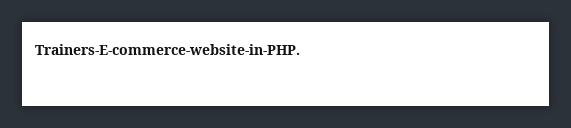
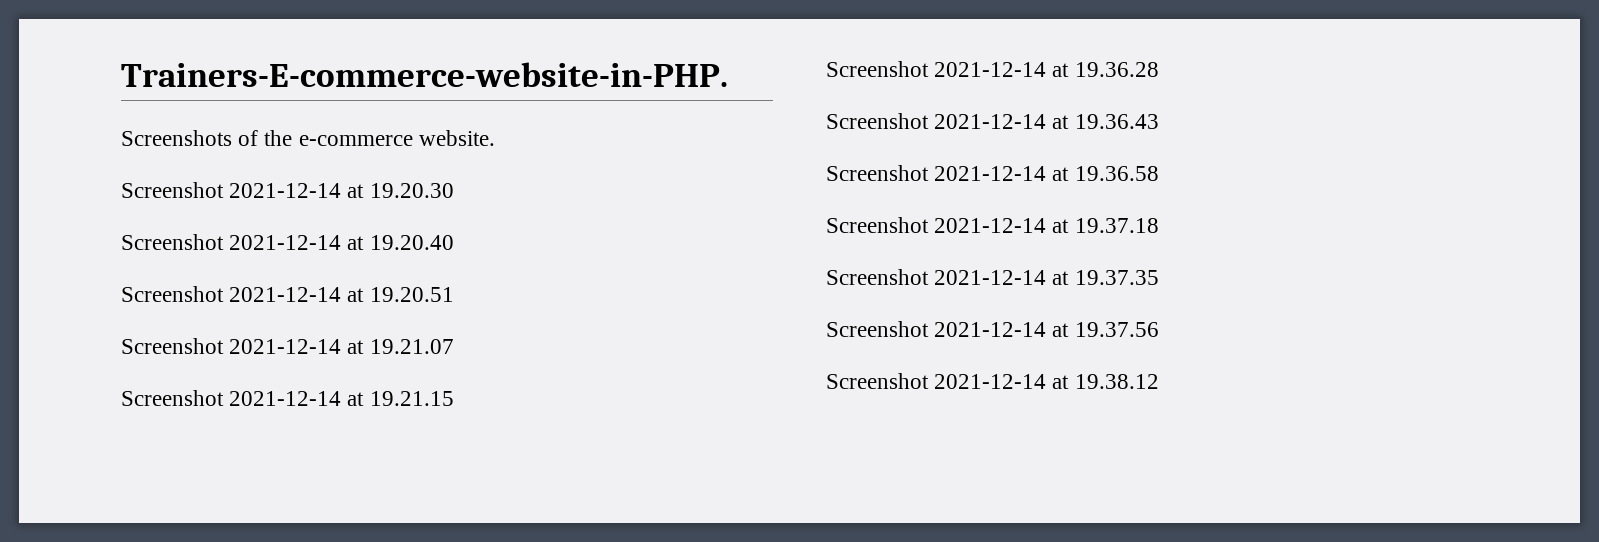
(300, 49) none -> [121,130,495,146] [121,182,454,198] [121,234,454,250] [121,286,454,302] [121,338,454,354] [121,390,454,406] [826,61,1159,77] [826,113,1159,129] [826,165,1159,181] [826,217,1159,233] [826,269,1159,285] [826,321,1159,337] [826,373,1159,389] // Screenshots of the e-commerce website. // Screenshot 2021-12-14 at 19.20.30 // Screenshot 2021-12-14 at 19.20.40 // Screenshot 2021-12-14 at 19.20.51 // Screenshot 2021-12-14 at 19.21.07 // Screenshot 2021-12-14 at 19.21.15 // Screenshot 2021-12-14 at 19.36.28 // Screenshot 2021-12-14 at 19.36.43 // Screenshot 2021-12-14 at 19.36.58 // Screenshot 2021-12-14 at 19.37.18 // Screenshot 2021-12-14 at 19.37.35 // Screenshot 2021-12-14 at 19.37.56 // Screenshot 2021-12-14 at 19.38.12

